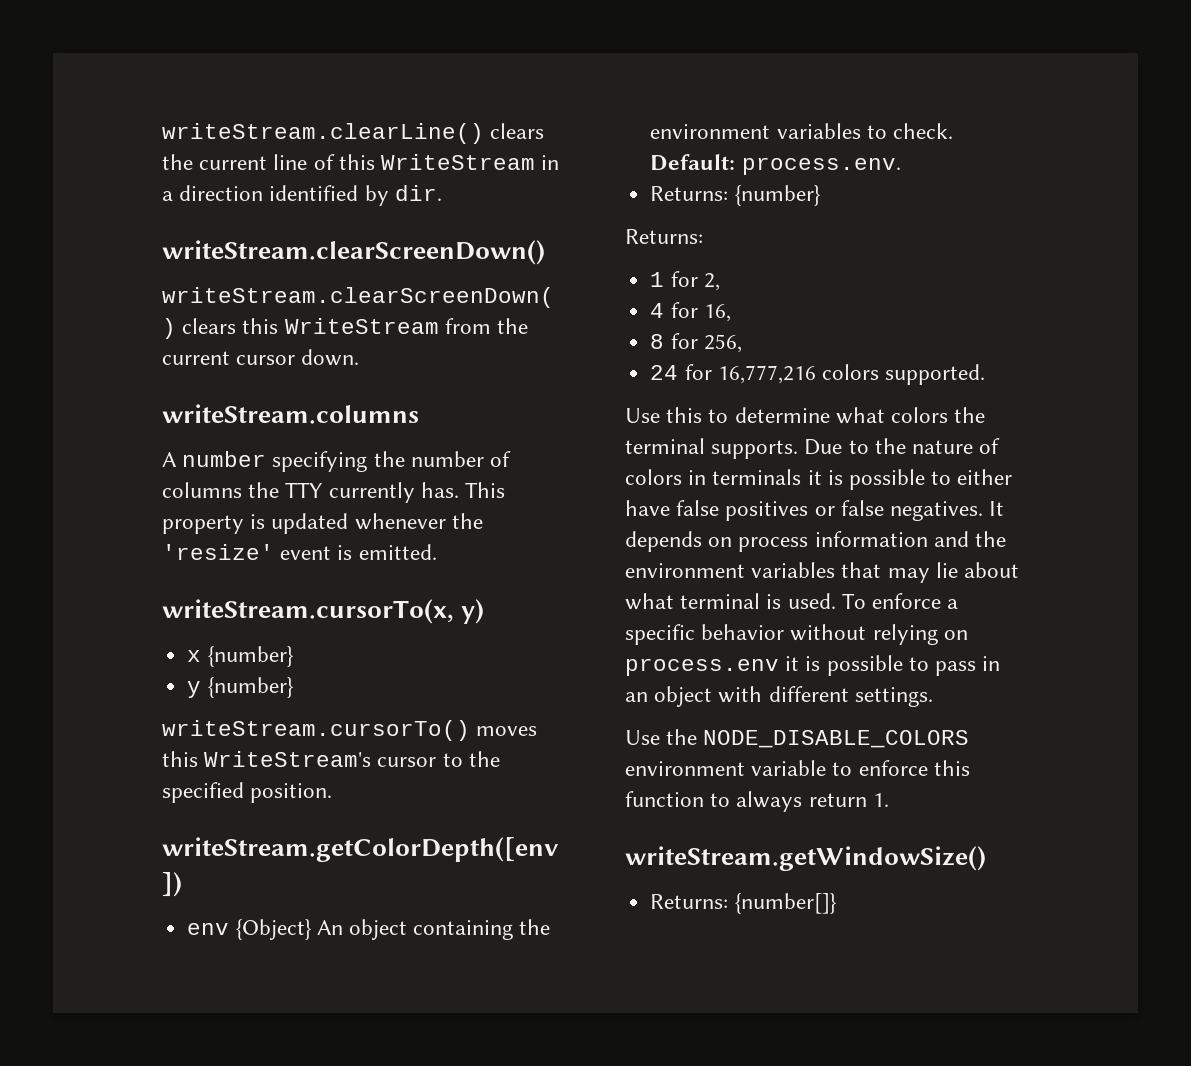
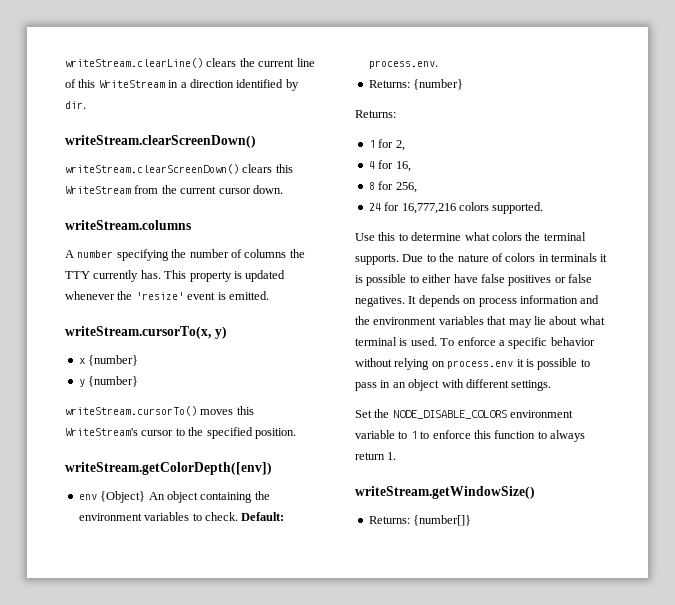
[625,730,660,745] Use -> [355,410,372,418] Set
(853, 769) none -> [410,431,430,439] 1 to

